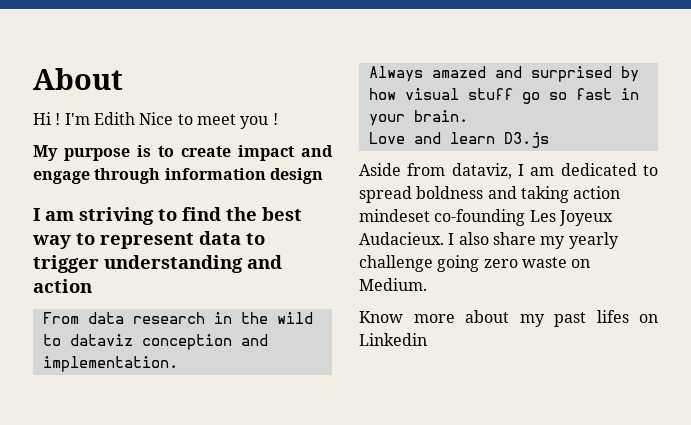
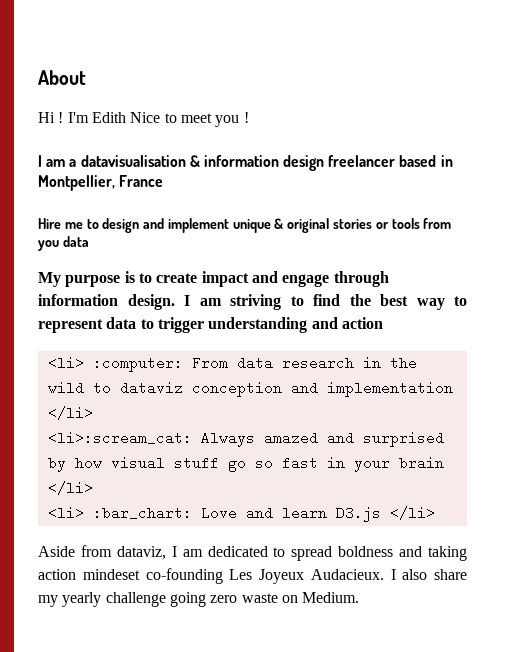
(278, 119) none -> [38,155,453,171] [38,175,164,191] [38,218,452,233] [38,236,89,251] // I am a datavisualisation & information design freelancer based in Montpellier, France // Hire me to design and implement unique & original stories or tools from you data
[269,168,323,184] design // -> [127,294,175,310] design.
(92, 286) none -> [47,356,183,372] <li> :computer:
[42,356,178,372] implementation. // -> [326,381,453,397] [47,406,93,420] [47,431,192,445] implementation </li> // <li>:scream_cat:
[413,110,468,122] brain. // -> [398,456,444,470] [47,481,93,495] [47,506,192,520] brain </li> // <li> :bar_chart:
(549, 140) none -> [389,506,435,520] </li>
[359,310,658,327] [359,333,427,346] // Know more about my past lifes on Linkedin -> (360, 597) none

